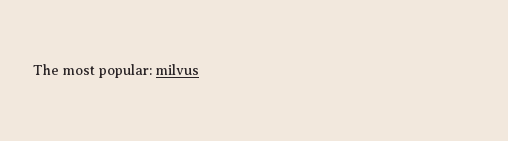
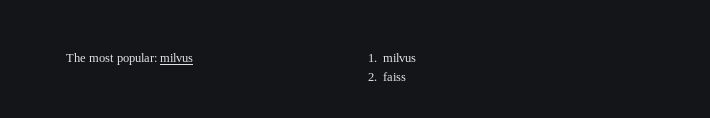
(199, 69) none -> [368,53,417,62] [368,72,407,81] // 1. milvus // 2. faiss

